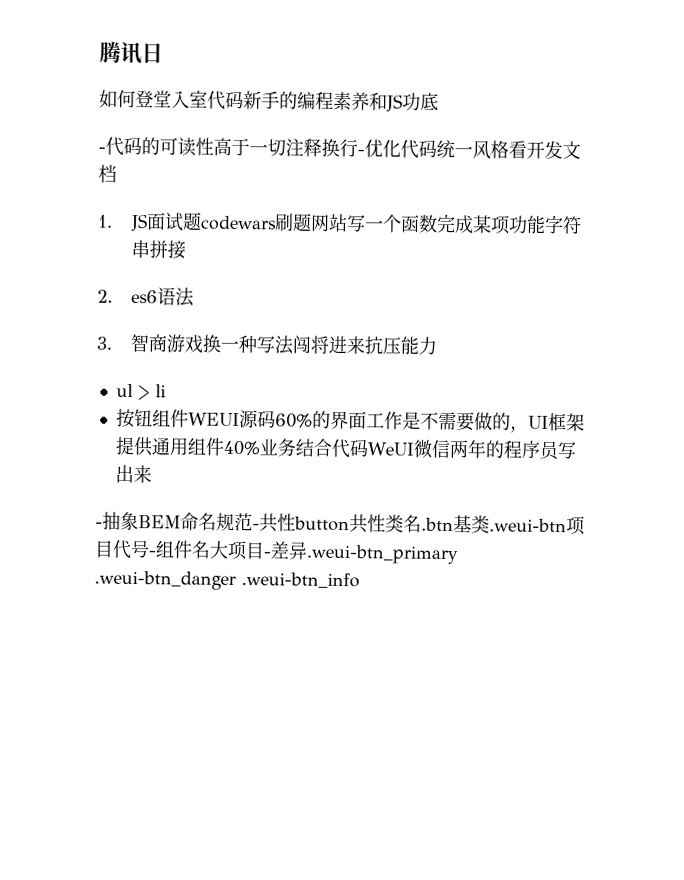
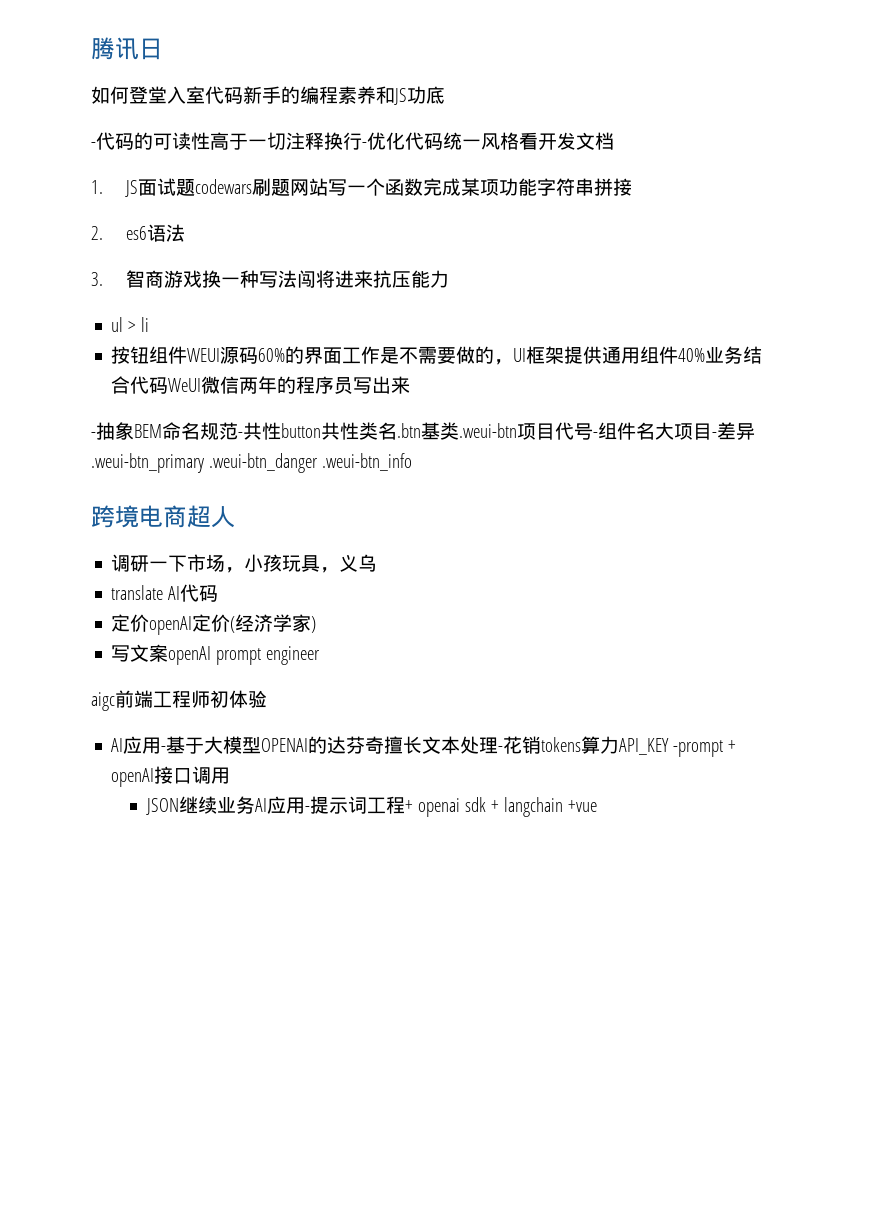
(360, 580) none -> [91,505,235,528] [111,554,378,573] [111,584,219,602] [111,614,317,635] [111,644,321,665] [91,690,267,711] [111,736,737,757] [111,766,231,787] [145,796,597,817] // 跨境电商超人 // 调研一下市场，小孩玩具，义乌 // translate AI代码 // 定价openAI定价(经济学家) // 写文案openAI prompt engineer // aigc前端工程师初体验 // AI应用-基于大模型OPENAI的达芬奇擅长文本处理-花销tokens算力API_KEY -prompt + openAI接口调用 // JSON继续业务AI应用-提示词工程+ openai sdk + langchain +vue

